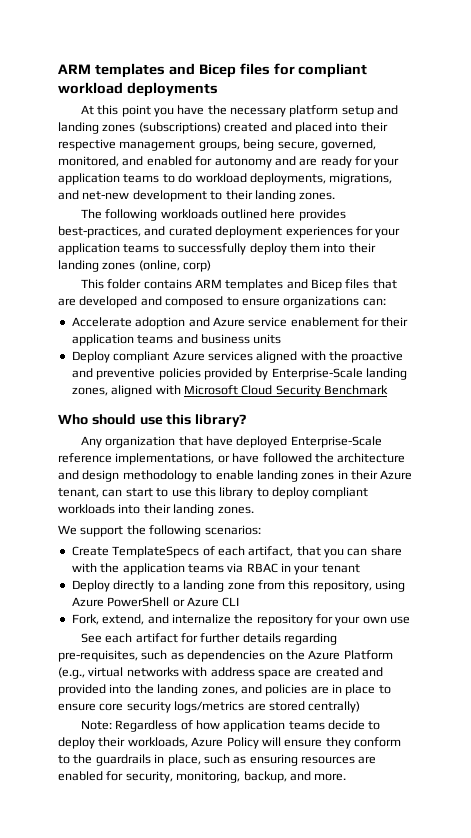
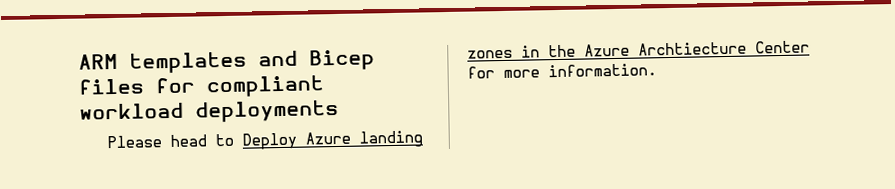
[80,105,399,117] [58,122,388,134] [58,139,376,151] [58,156,400,168] [58,173,393,185] [58,190,336,202] [80,209,346,221] [58,226,401,238] [58,243,376,255] [58,260,212,272] [80,279,397,291] [58,296,386,308] [71,317,409,329] [71,334,282,346] [71,351,404,363] [71,368,407,380] [71,385,388,397] [58,414,247,427] [80,436,382,448] [58,453,406,465] [58,470,413,482] [58,487,369,499] [58,504,254,516] [58,525,261,537] [71,546,402,558] [71,563,360,575] [71,580,406,592] [71,597,240,607] [71,614,411,626] [80,633,338,645] [58,650,393,662] [58,667,383,679] [58,684,391,696] [58,701,361,713] [80,720,381,732] [58,737,401,749] [58,754,377,766] [58,771,347,783] At this point you have the necessary platform setup and landing zones (subscriptions) created and placed into their respective management groups, being secure, governed, monitored, and enabled for autonomy and are ready for your application teams to do workload deployments, migrations, and net-new development to their landing zones. // The following workloads outlined here provides best-practices, and curated deployment experiences for your application teams to successfully deploy them into their landing zones (online, corp) // This folder contains ARM templates and Bicep files that are developed and composed to ensure organizations can: // Accelerate adoption and Azure service enablement for their application teams and business units // Deploy compliant Azure services aligned with the proactive and preventive policies provided by Enterprise-Scale landing zones, aligned with Microsoft Cloud Security Benchmark // Who should use this library? // Any organization that have deployed Enterprise-Scale reference implementations, or have followed the architecture and design methodology to enable landing zones in their Azure tenant, can start to use this library to deploy compliant workloads into their landing zones. // We support the following scenarios: // Create TemplateSpecs of each artifact, that you can share with the application teams via RBAC in your tenant // Deploy directly to a landing zone from this repository, using Azure PowerShell or Azure CLI // Fork, extend, and internalize the repository for your own use // See each artifact for further details regarding pre-requisites, such as dependencies on the Azure Platform (e.g., virtual networks with address space are created and provided into the landing zones, and policies are in place to ensure core security logs/metrics are stored centrally) // Note: Regardless of how application teams decide to deploy their workloads, Azure Policy will ensure they conform to the guardrails in place, such as ensuring resources are enabled for security, monitoring, backup, and more. -> [106,130,423,150] [467,40,810,59] [467,63,657,79] Please head to Deploy Azure landing zones in the Azure Archtiecture Center for more information.

